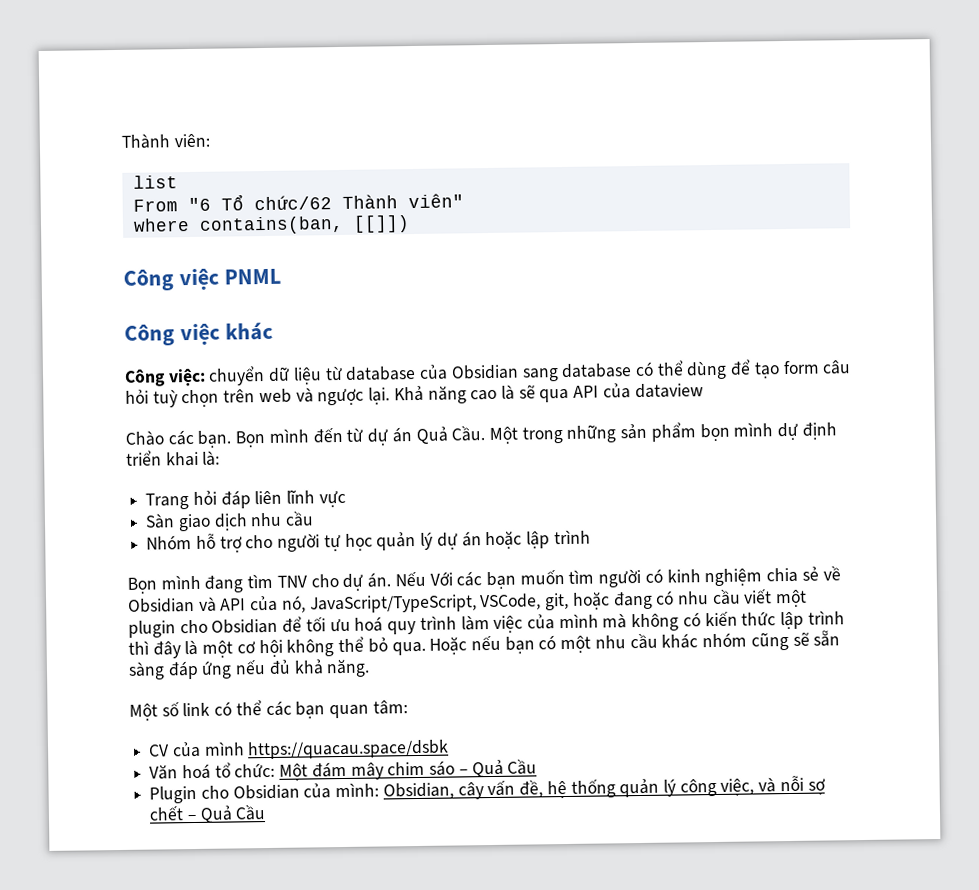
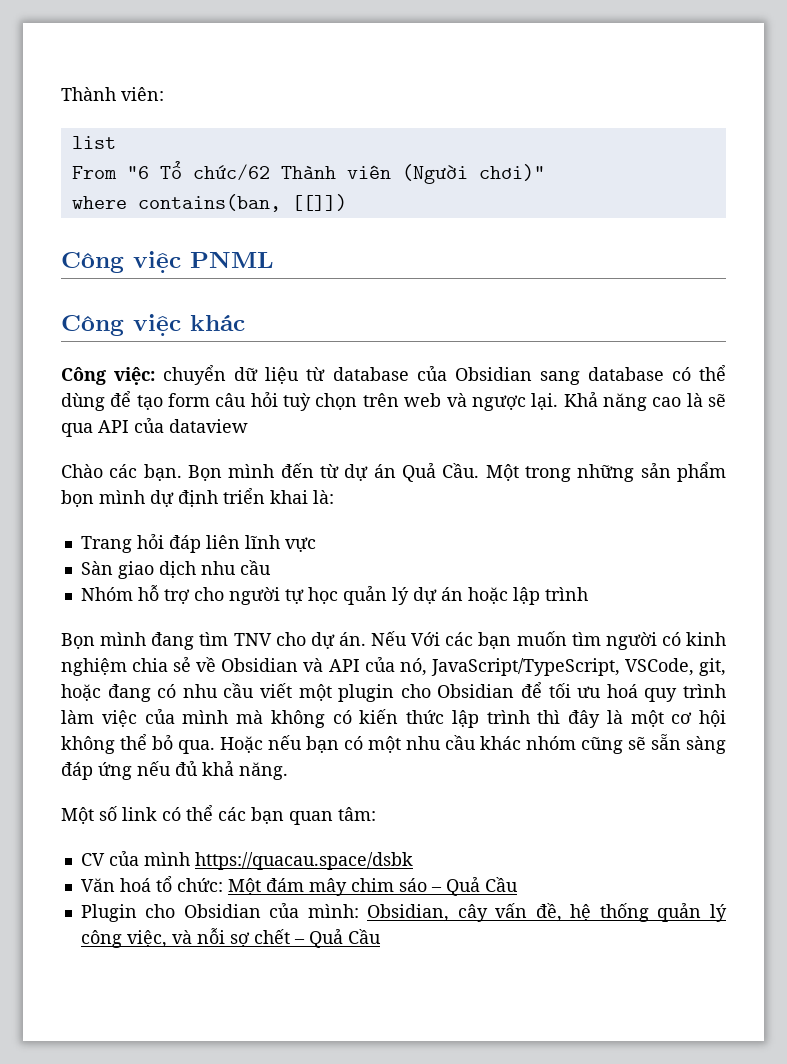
[407,193,464,209] viên" -> [346,164,545,184] viên (Người chơi)"

